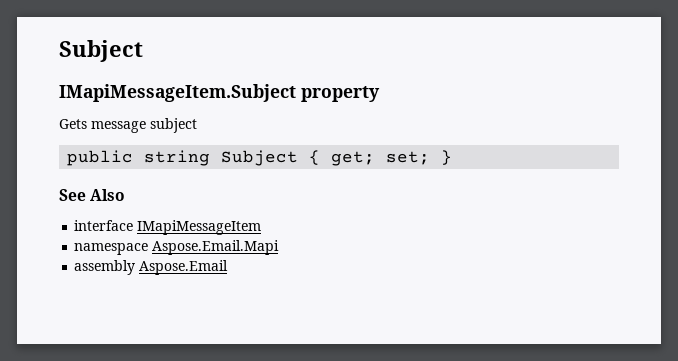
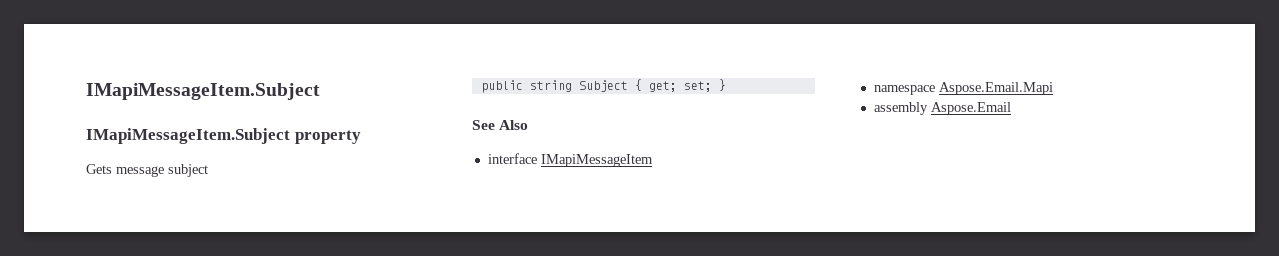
[59,40,143,62] Subject -> [86,83,320,100] IMapiMessageItem.Subject

